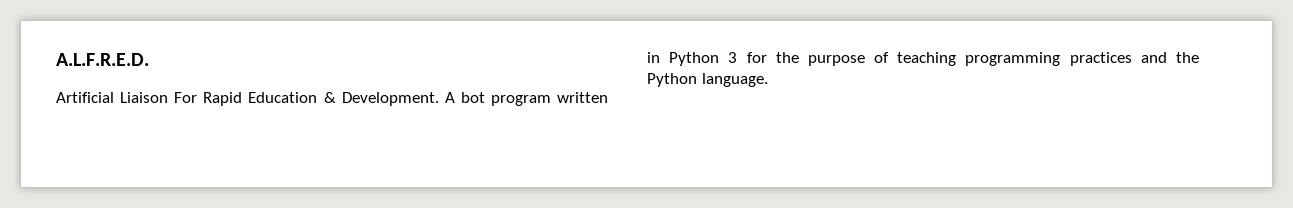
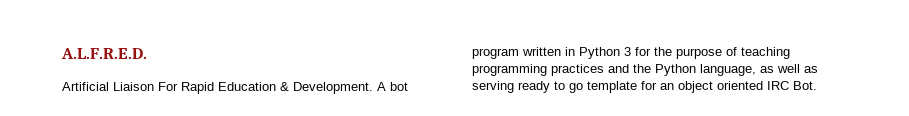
[701,73,768,87] language. -> [700,64,818,76] [472,81,817,93] language, as well as serving ready to go template for an object oriented IRC Bot.

